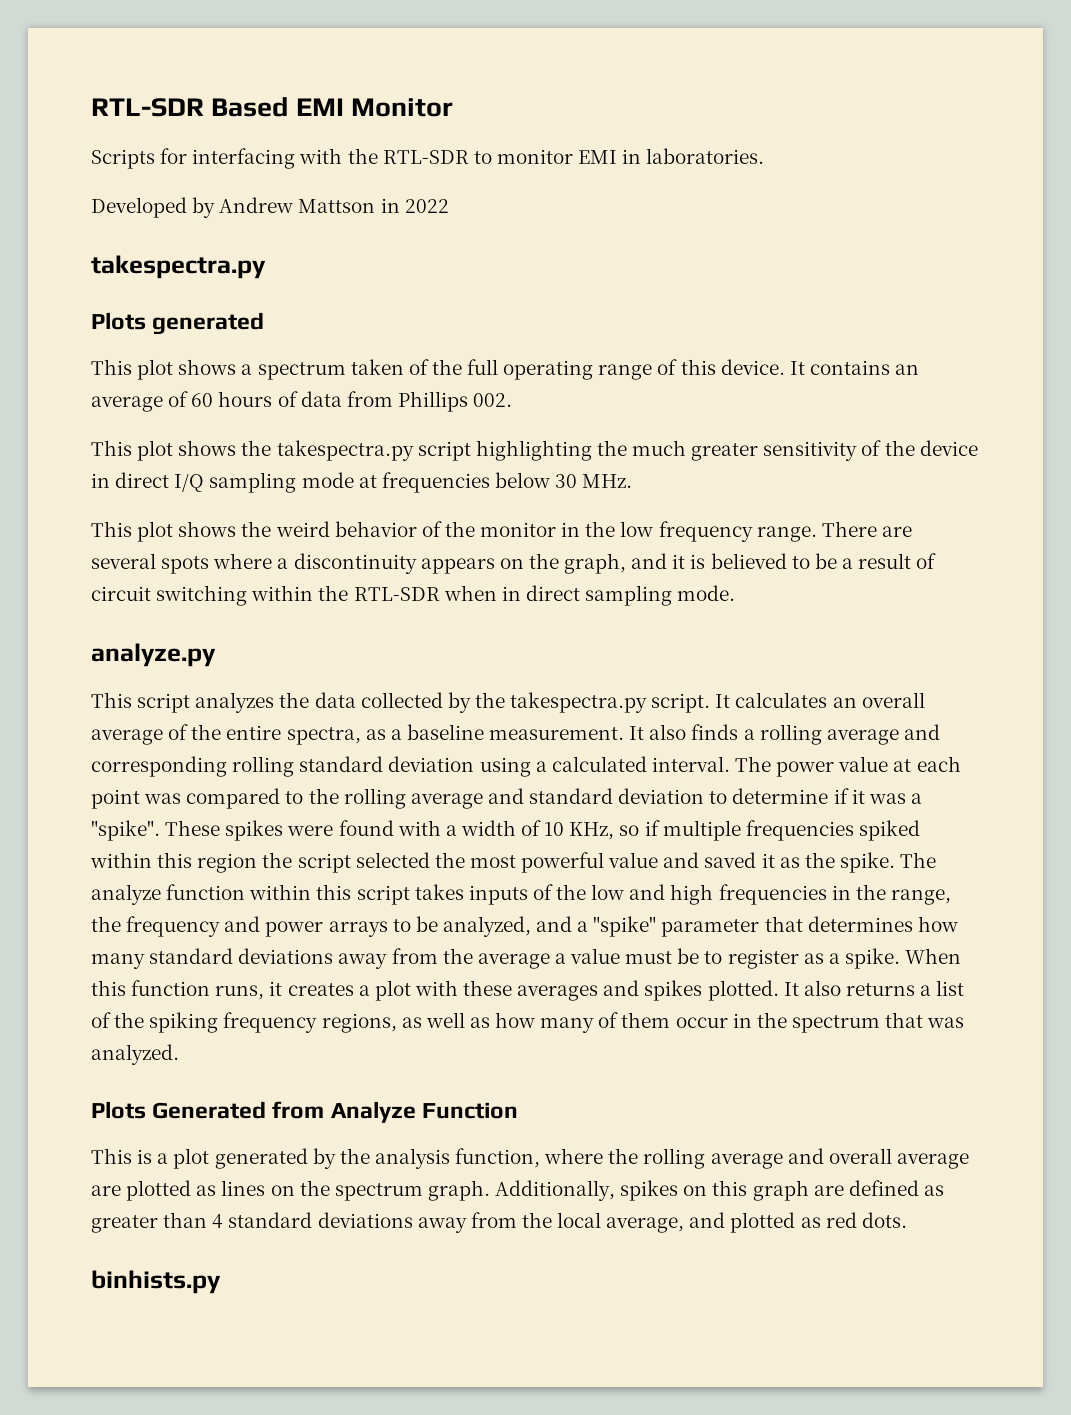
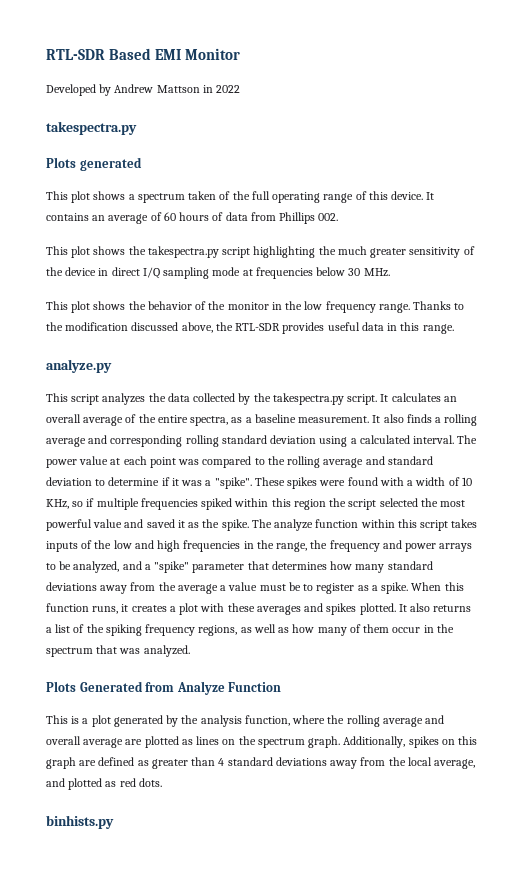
[91,148,765,169] // Scripts for interfacing with the RTL-SDR to monitor EMI in laboratories. -> (241, 54) none
[275,521,330,537] weird -> (146, 305) none
[821,521,912,537] [91,553,937,574] [91,585,736,606] There are several spots where a discontinuity appears on the graph, and it is believed to be a result of circuit switching within the RTL-SDR when in direct sampling mode. -> [413,301,465,310] [46,322,454,334] Thanks to the modification discussed above, the RTL-SDR provides useful data in this range.

